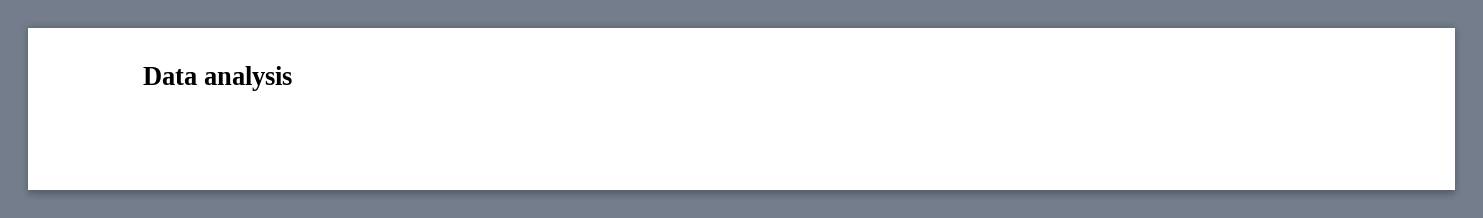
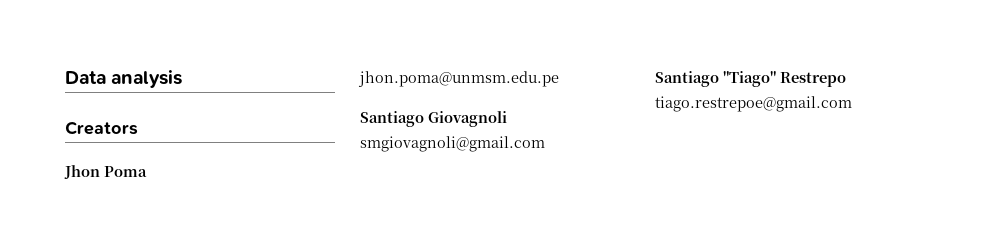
(293, 78) none -> [65,121,138,135] [64,165,147,179] [358,71,559,87] [360,111,507,127] [360,136,545,152] [655,71,846,87] [655,96,852,112] // Creators // Jhon Poma jhon.poma@unmsm.edu.pe // Santiago Giovagnoli smgiovagnoli@gmail.com // Santiago "Tiago" Restrepo tiago.restrepoe@gmail.com

